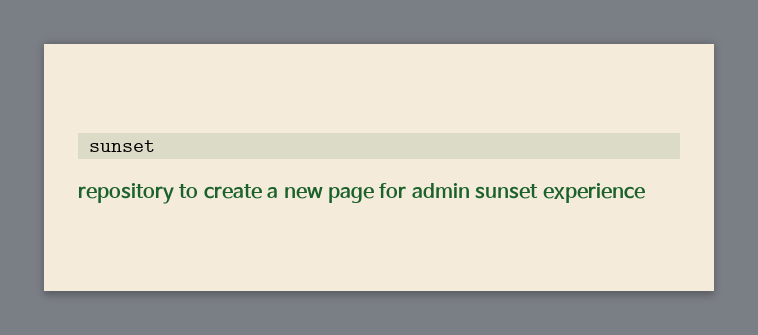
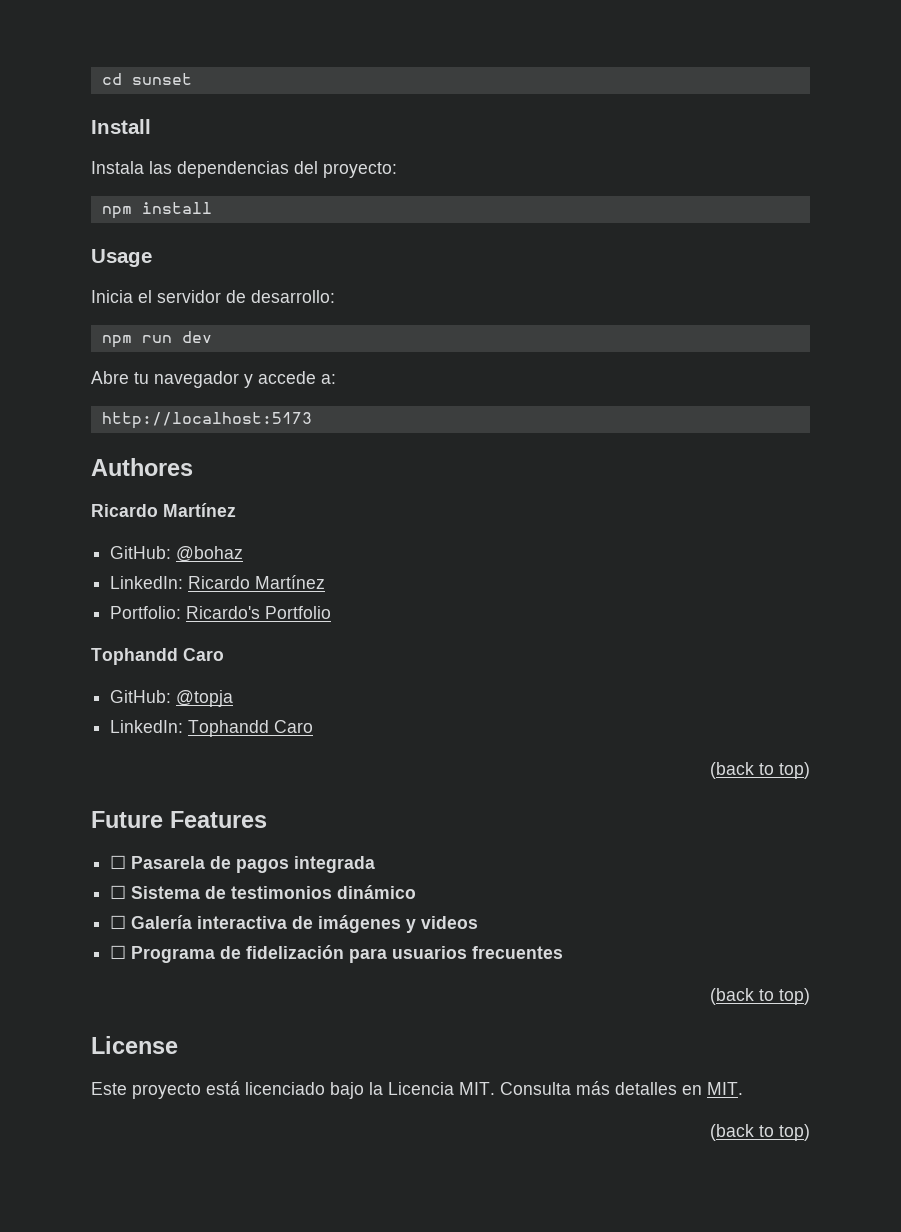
(88, 146) none -> [101,73,122,85] cd
[78,183,645,204] repository to create a new page for admin sunset experience -> [91,119,151,134] [91,161,397,178] [101,202,212,219] [91,249,152,267] [91,290,335,303] [101,331,212,348] [91,371,336,388] [101,412,312,429] [91,458,193,476] [91,503,236,517] [110,546,244,562] [110,575,326,589] [110,606,332,619] [91,648,224,665] [110,690,234,707] [110,720,314,737] [710,762,810,779] [91,811,267,828] [110,855,376,873] [110,885,417,899] [110,915,479,933] [110,945,564,963] [710,988,810,1005] [91,1036,178,1054] [91,1081,743,1099] [710,1124,810,1141] Install // Instala las dependencias del proyecto: // npm install // Usage // Inicia el servidor de desarrollo: // npm run dev // Abre tu navegador y accede a: // http://localhost:5173 // Authores // Ricardo Martínez // GitHub: @bohaz // LinkedIn: Ricardo Martínez // Portfolio: Ricardo's Portfolio // Tophandd Caro // GitHub: @topja // LinkedIn: Tophandd Caro // (back to top) // Future Features // ☐ Pasarela de pagos integrada // ☐ Sistema de testimonios dinámico // ☐ Galería interactiva de imágenes y videos // ☐ Programa de fidelización para usuarios frecuentes // (back to top) // License // Este proyecto está licenciado bajo la Licencia MIT. Consulta más detalles en MIT. // (back to top)

